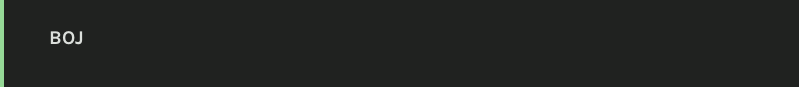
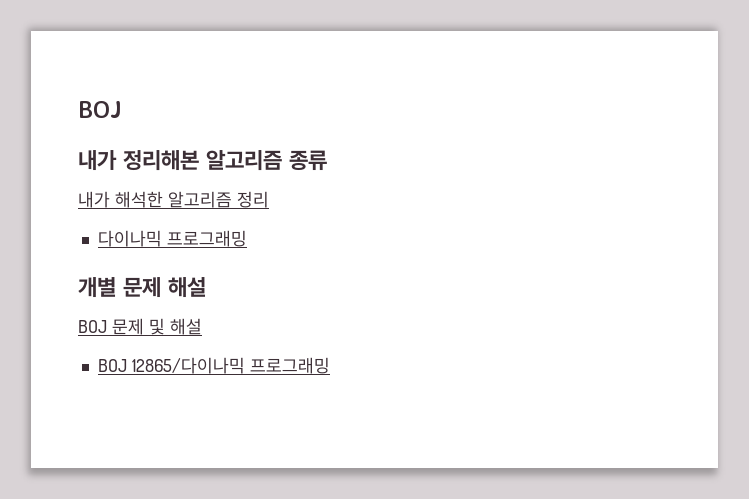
[49,31,84,45] BOJ -> [78,101,122,118] [78,150,327,171] [78,191,269,208] [97,230,247,247] [78,277,206,298] [78,318,202,335] [97,357,330,374] BOJ // 내가 정리해본 알고리즘 종류 // 내가 해석한 알고리즘 정리 // 다이나믹 프로그래밍 // 개별 문제 해설 // BOJ 문제 및 해설 // BOJ 12865/다이나믹 프로그래밍

